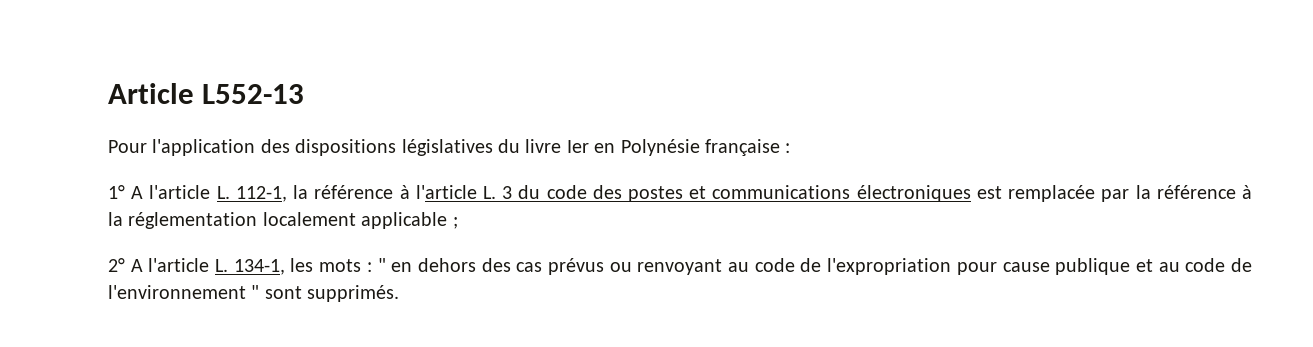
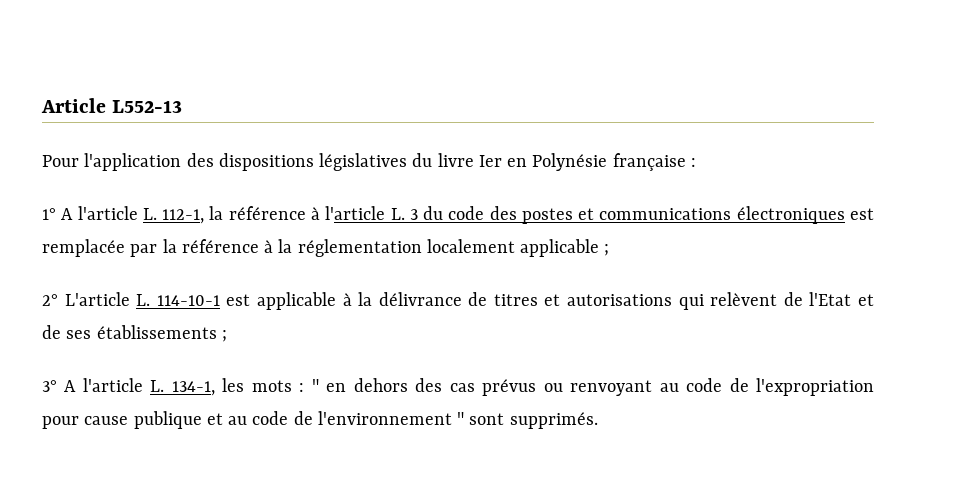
(125, 265) none -> [64,292,875,310] [42,325,227,342] [42,380,57,392] L'article L. 114-10-1 est applicable à la délivrance de titres et autorisations qui relèvent de l'Etat et de ses établissements ; // 3°

